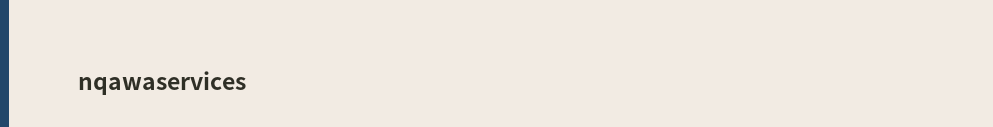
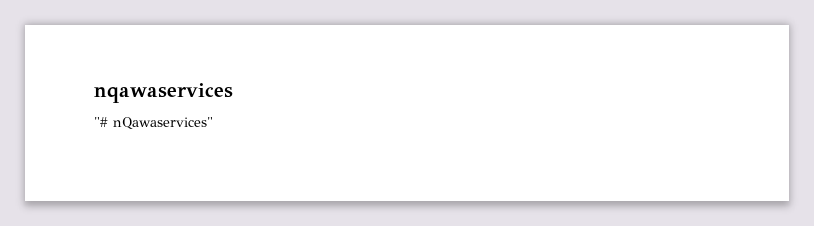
(246, 83) none -> [94,117,213,130] // "# nQawaservices"

